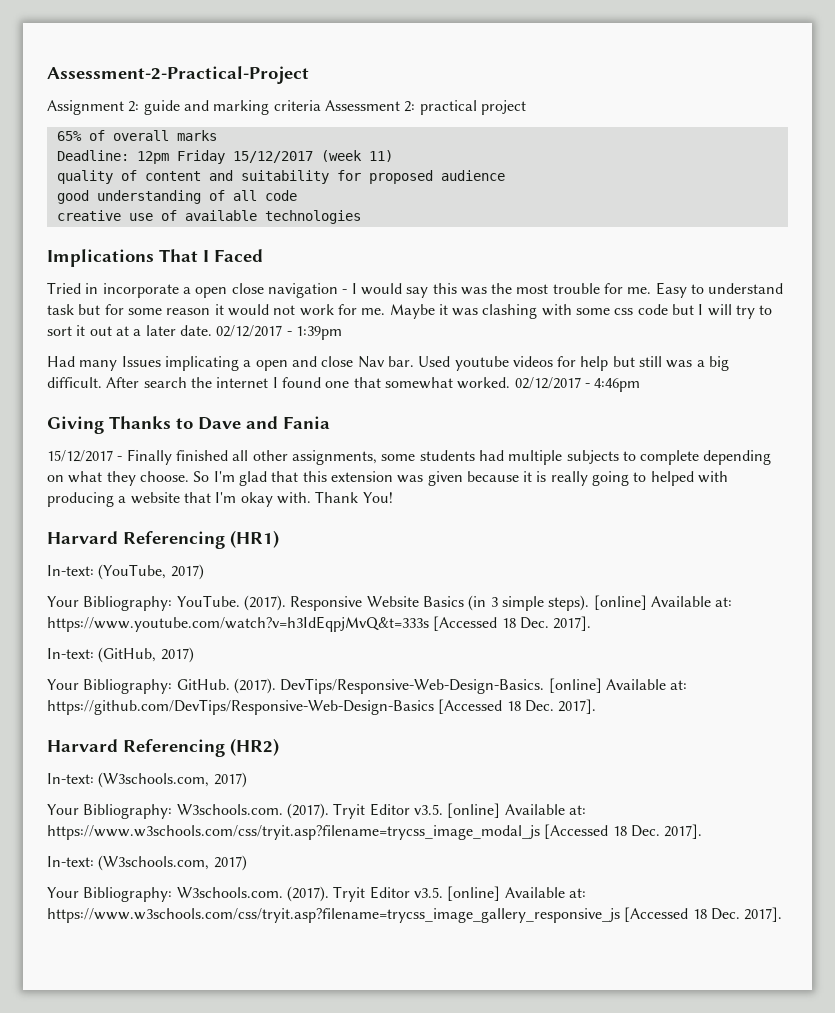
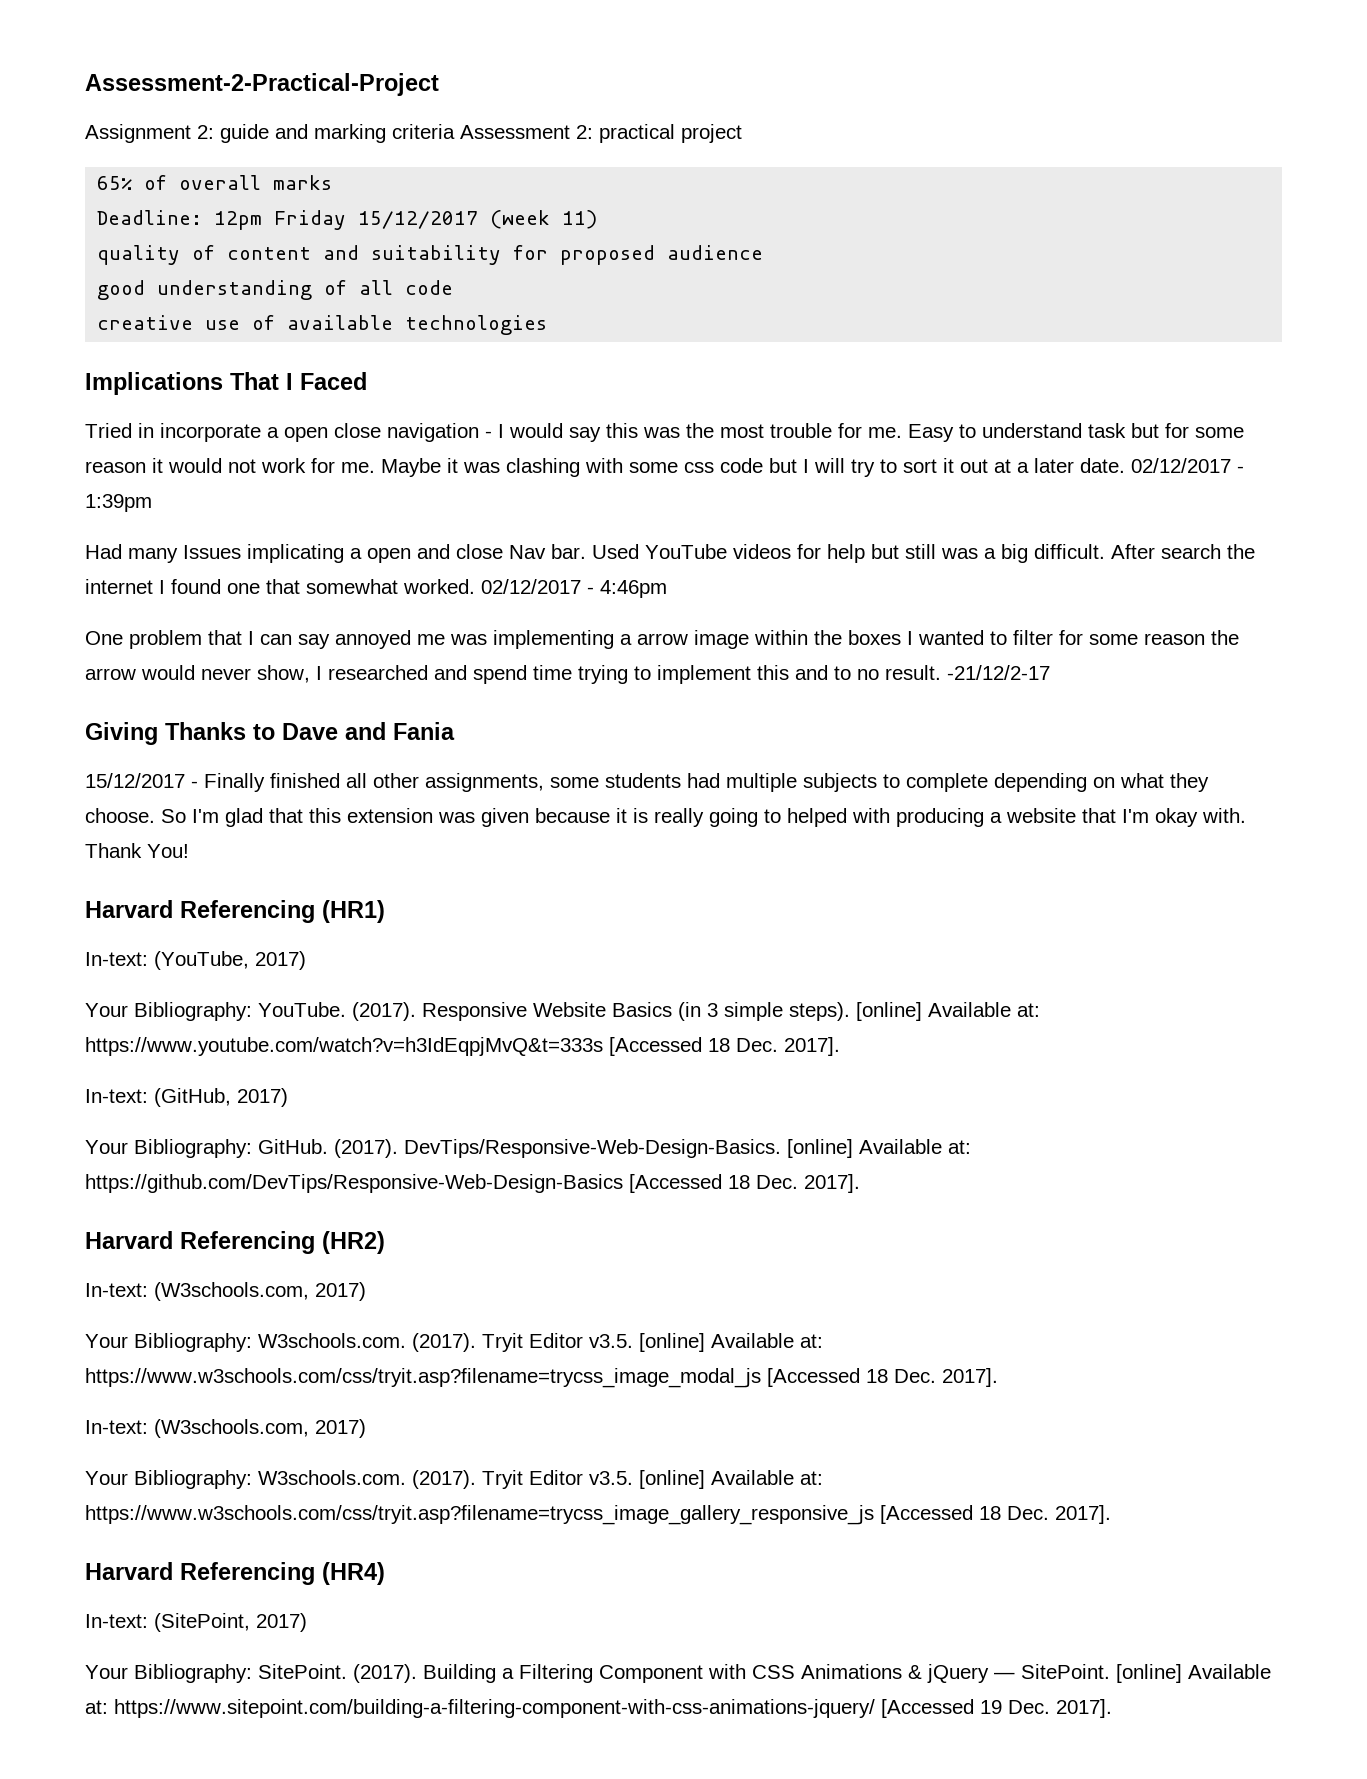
[454,356,509,371] youtube -> [645,544,727,559] YouTube
(641, 385) none -> [85,630,1239,649] [85,665,1050,684] // One problem that I can say annoyed me was implementing a arrow image within the boxes I wanted to filter for some reason the arrow would never show, I researched and spend time trying to implement this and to no result. -21/12/2-17
(783, 914) none -> [85,1562,385,1585] [85,1613,307,1632] [85,1664,1271,1683] [85,1699,1112,1718] // Harvard Referencing (HR4) // In-text: (SitePoint, 2017) // Your Bibliography: SitePoint. (2017). Building a Filtering Component with CSS Animations & jQuery — SitePoint. [online] Available at: https://www.sitepoint.com/building-a-filtering-component-with-css-animations-jquery/ [Accessed 19 Dec. 2017].

